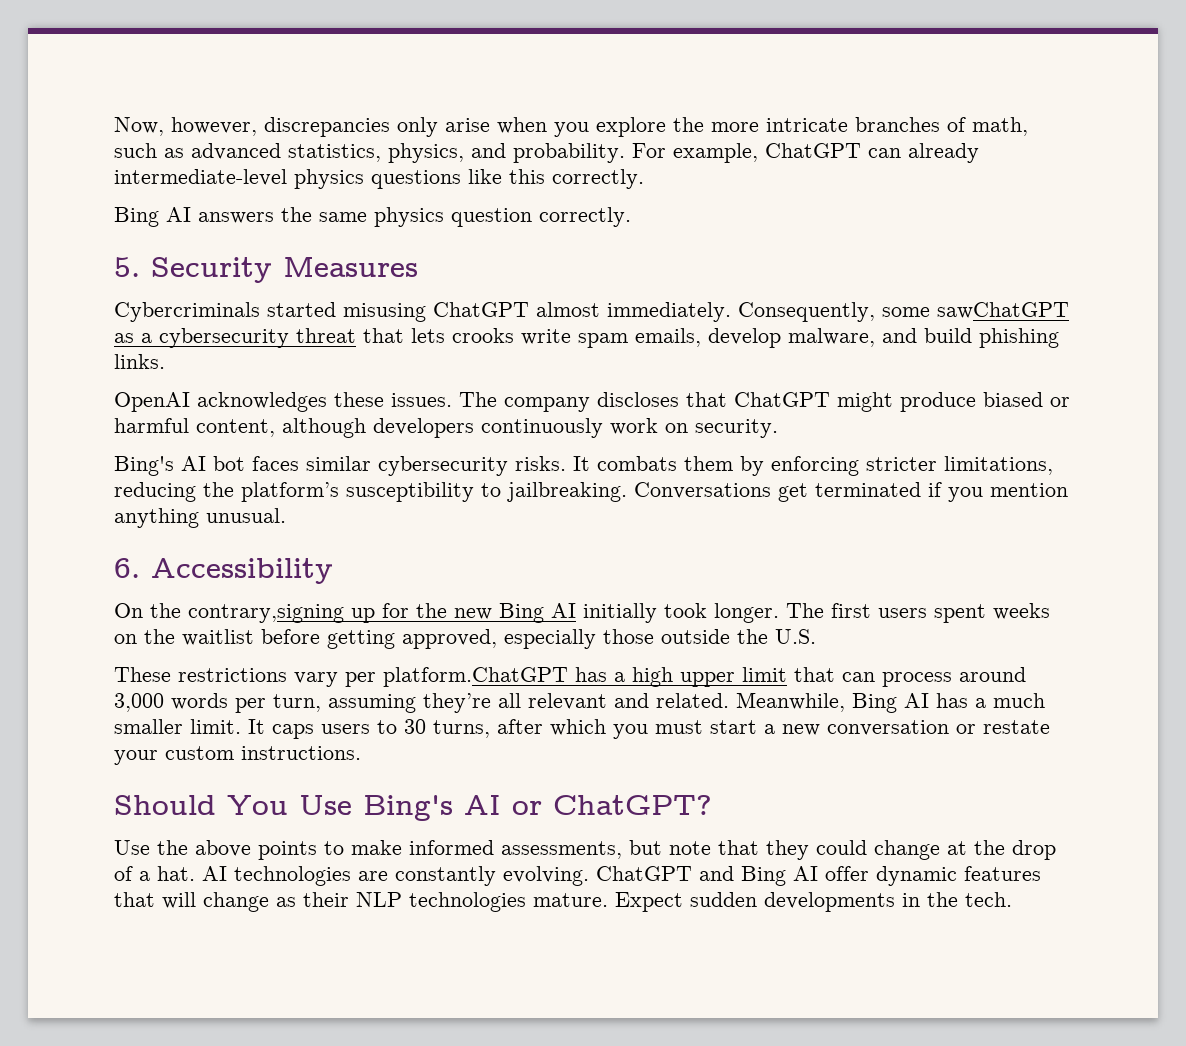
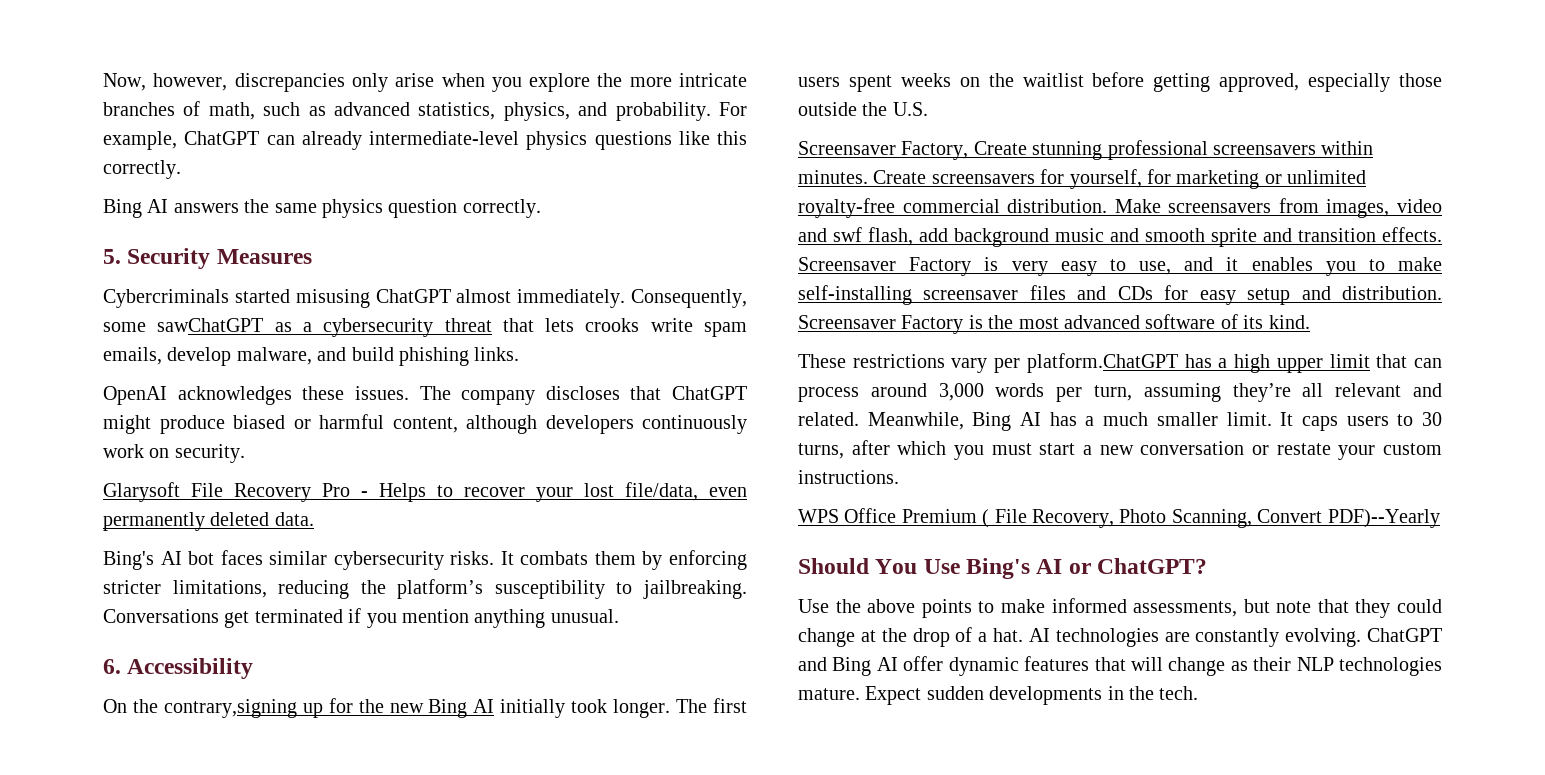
(778, 428) none -> [103,482,747,502] [103,512,314,531] // Glarysoft File Recovery Pro - Helps to recover your lost file/data, even permanently deleted data.
(816, 636) none -> [798,140,1374,160] [798,169,1367,189] [798,198,1442,218] [798,227,1442,247] [798,257,1442,276] [798,285,1442,305] [798,314,1310,334] // Screensaver Factory, Create stunning professional screensavers within minutes. Create screensavers for yourself, for marketing or unlimited royalty-free commercial distribution. Make screensavers from images, video and swf flash, add background music and smooth sprite and transition effects. Screensaver Factory is very easy to use, and it enables you to make self-installing screensaver files and CDs for easy setup and distribution. Screensaver Factory is the most advanced software of its kind.
(361, 753) none -> [798,508,1440,528] // WPS Office Premium ( File Recovery, Photo Scanning, Convert PDF)--Yearly

